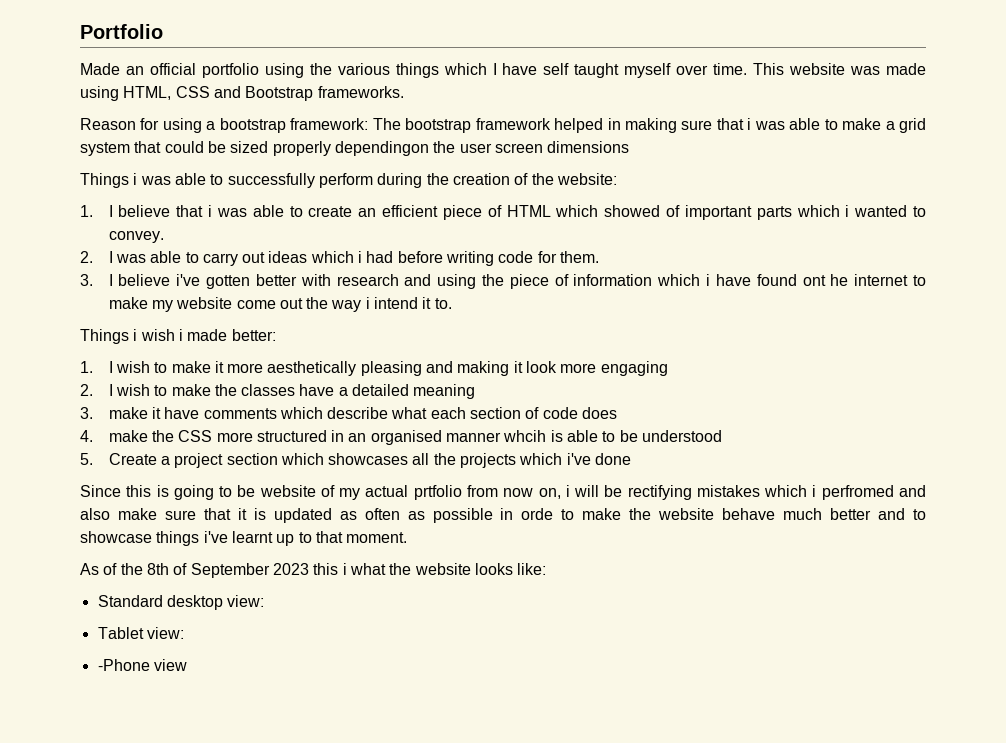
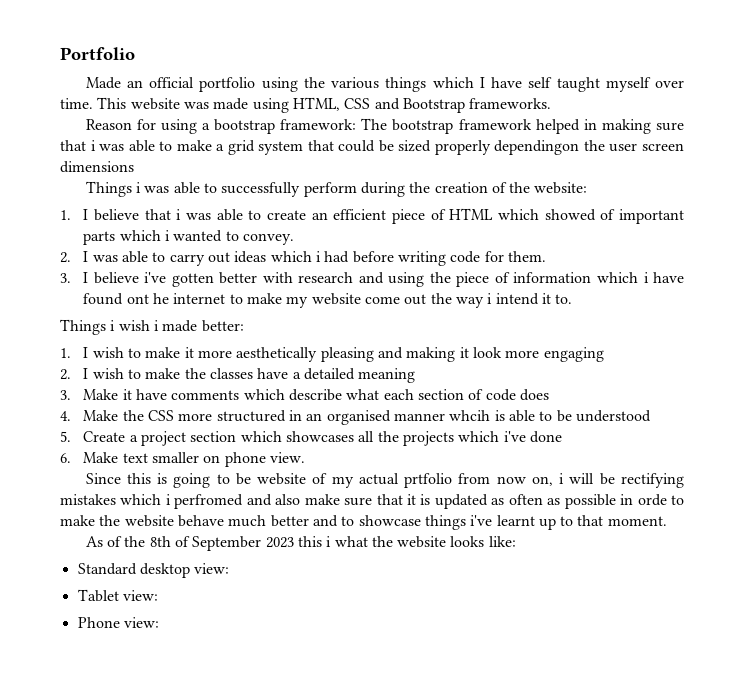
[108,407,148,419] make -> [83,389,119,400] Make
[108,430,148,442] make -> [83,410,119,421] Make
(632, 459) none -> [60,452,305,467] // 6. Make text smaller on phone view.
[97,659,187,671] -Phone view -> [77,617,159,628] Phone view:

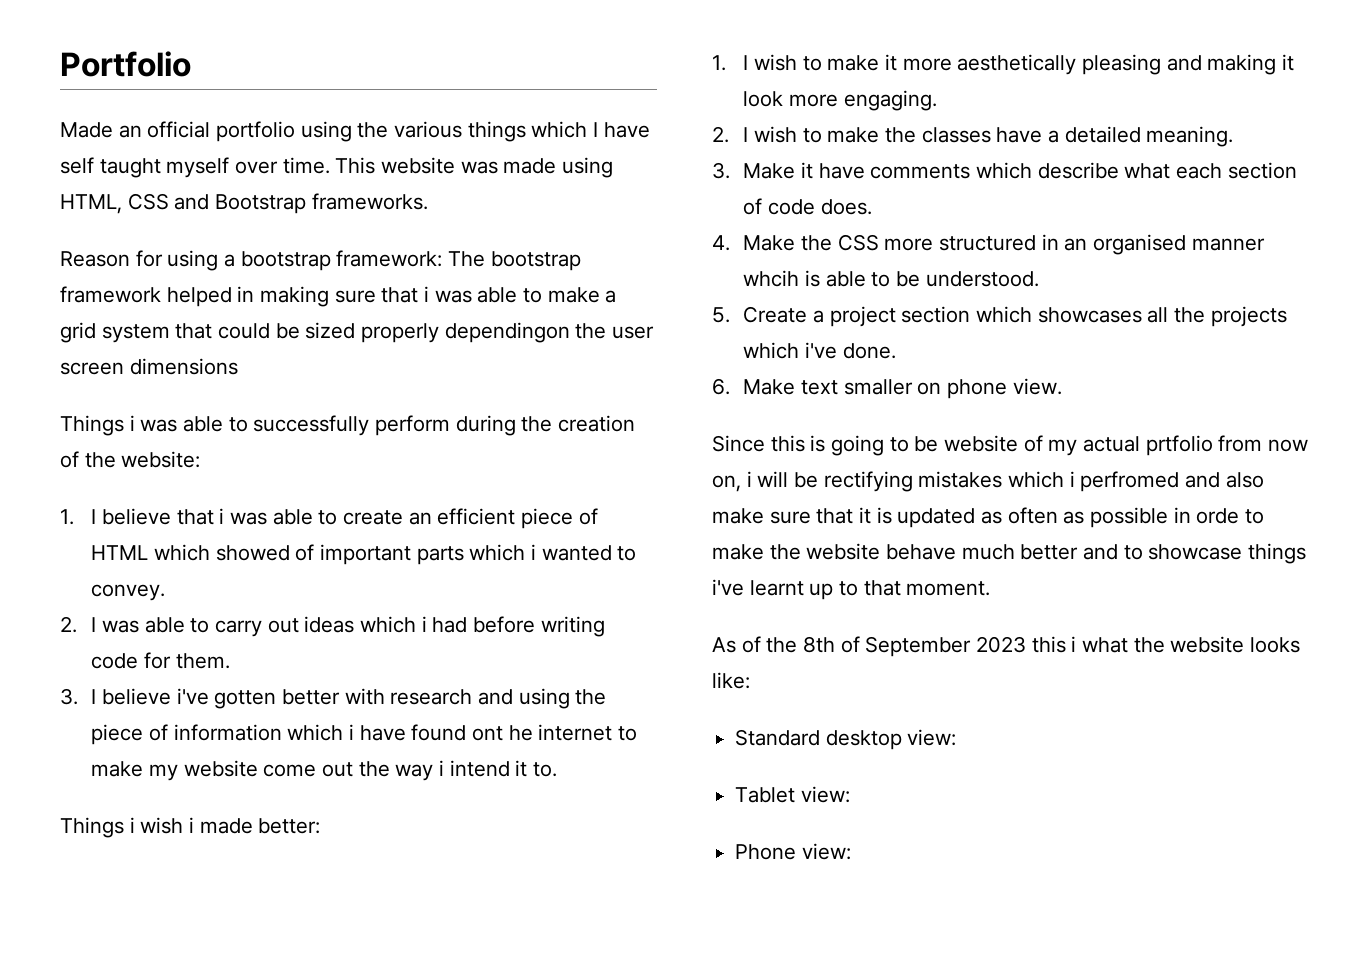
[543,347,604,362] engaging -> [843,90,937,111] engaging.
[358,368,416,383] meaning -> [1146,126,1234,147] meaning.
[519,389,549,401] does -> [820,199,872,215] does.
[575,410,651,422] understood -> [925,271,1039,287] understood.
[529,431,562,443] done -> [842,343,896,359] done.

